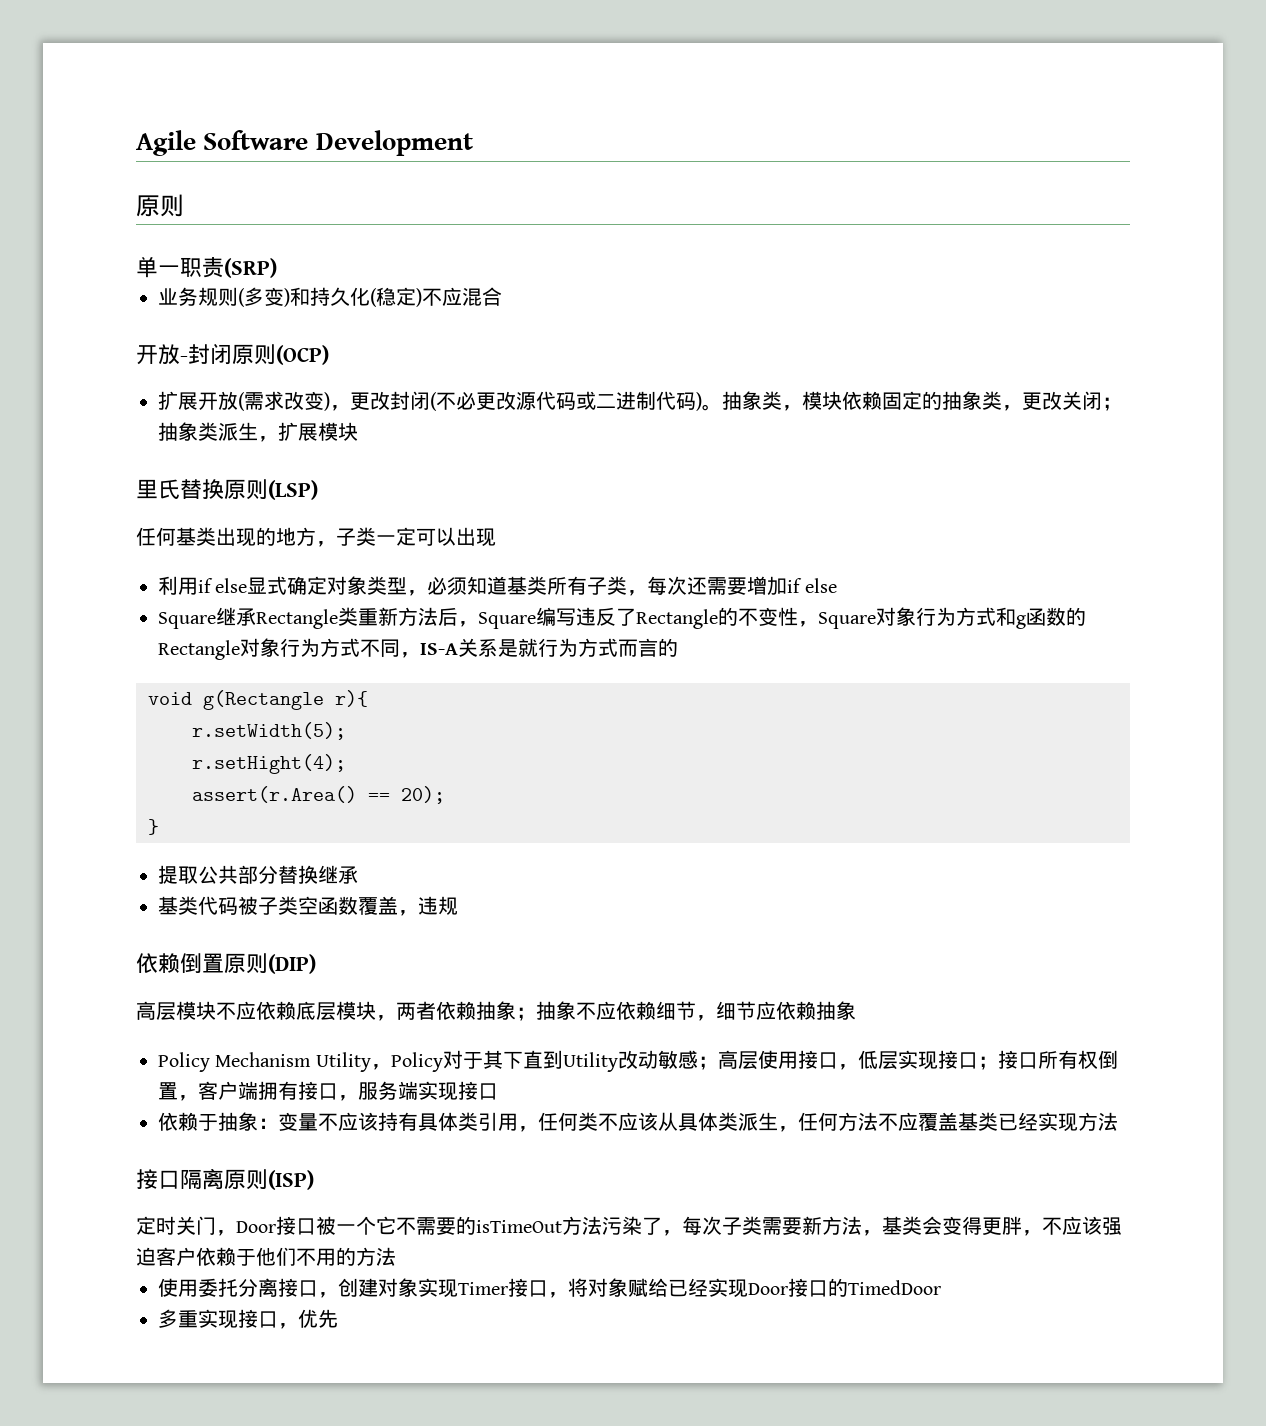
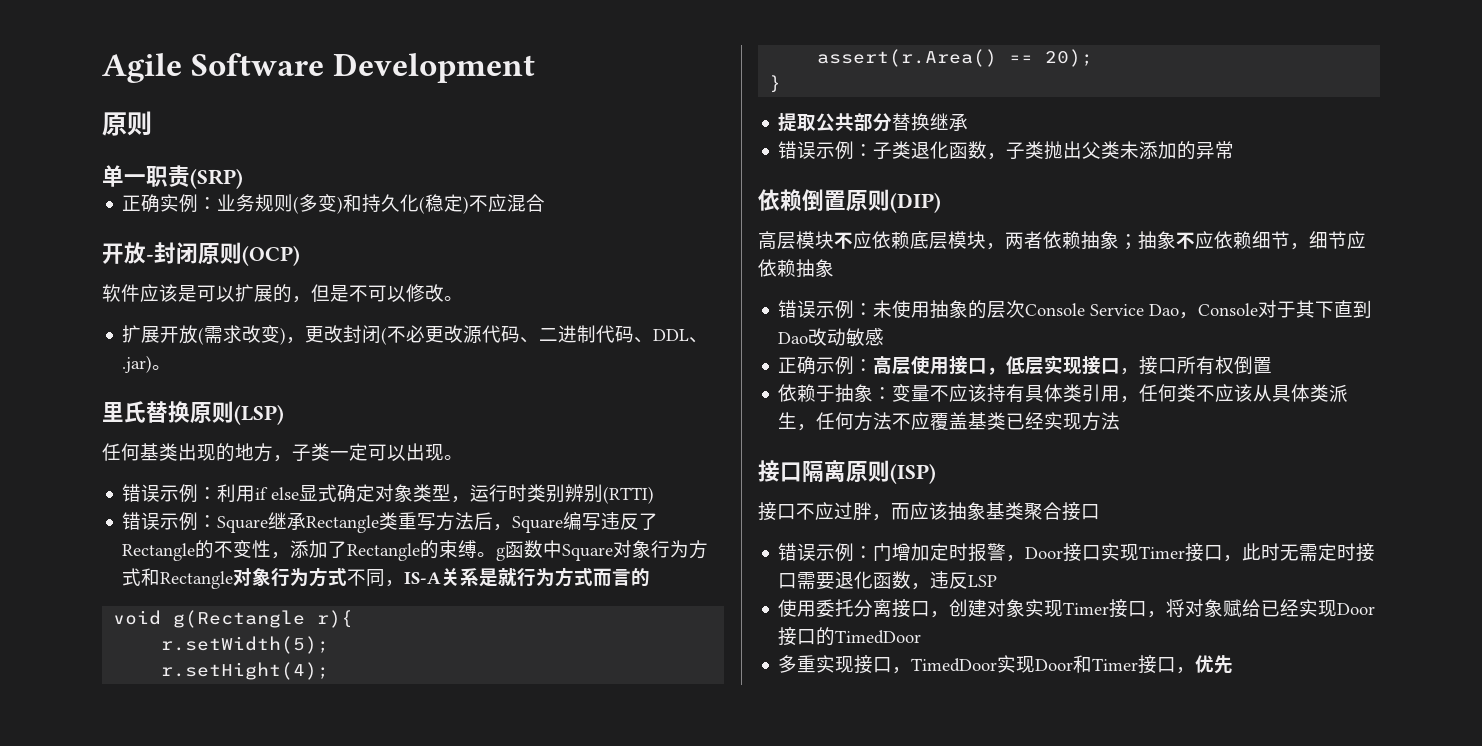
(277, 268) none -> [122,194,218,213] 正确实例：
(329, 355) none -> [102,284,463,303] // 软件应该是可以扩展的，但是不可以修改。
[576,391,596,410] 或 -> [520,337,540,343] 、
[696,391,1122,411] [158,422,358,442] )。抽象类，模块依赖固定的抽象类，更改关闭；抽象类派生，扩展模块 -> [634,329,709,343] [122,355,172,373] 、DDL、.jar)。
(496, 537) // -> [444,455,463,460] [122,484,218,503] 。 // 错误示例：
[427,576,837,596] 必须知道基类所有子类，每次还需要增加if else // -> [470,484,655,504] [122,512,218,531] 运行时类别辨别(RTTI) // 错误示例：
[378,607,398,626] 新 -> [417,513,437,531] 写
(818, 624) none -> [290,540,563,561] 添加了Rectangle的束缚。g函数中
[1016,607,1086,629] g函数的 -> (161, 577) none
[158,896,458,916] 基类代码被子类空函数覆盖，违规 -> [778,141,1235,160] 错误示例：子类退化函数，子类抛出父类未添加的异常
[158,1052,443,1072] Policy Mechanism Utility，Policy -> [778,300,1259,319] 错误示例：未使用抽象的层次Console Service Dao，Console
[562,1052,618,1072] Utility -> [778,332,809,344] Dao
[697,1056,718,1070] ； -> [778,356,874,375] // 正确示例：
[977,1056,998,1070] ； -> [1120,368,1140,375] ，
[178,1081,498,1101] ，客户端拥有接口，服务端实现接口 -> (1273, 365) none
[136,1216,1122,1236] [136,1247,396,1266] 定时关门，Door接口被一个它不需要的isTimeOut方法污染了，每次子类需要新方法，基类会变得更胖，不应该强迫客户依赖于他们不用的方法 -> [758,502,1100,521] [778,543,1376,562] [778,571,998,590] 接口不应过胖，而应该抽象基类聚合接口 // 错误示例：门增加定时报警，Door接口实现Timer接口，此时无需定时接口需要退化函数，违反LSP
(298, 1326) none -> [911,655,1196,674] TimedDoor实现Door和Timer接口，

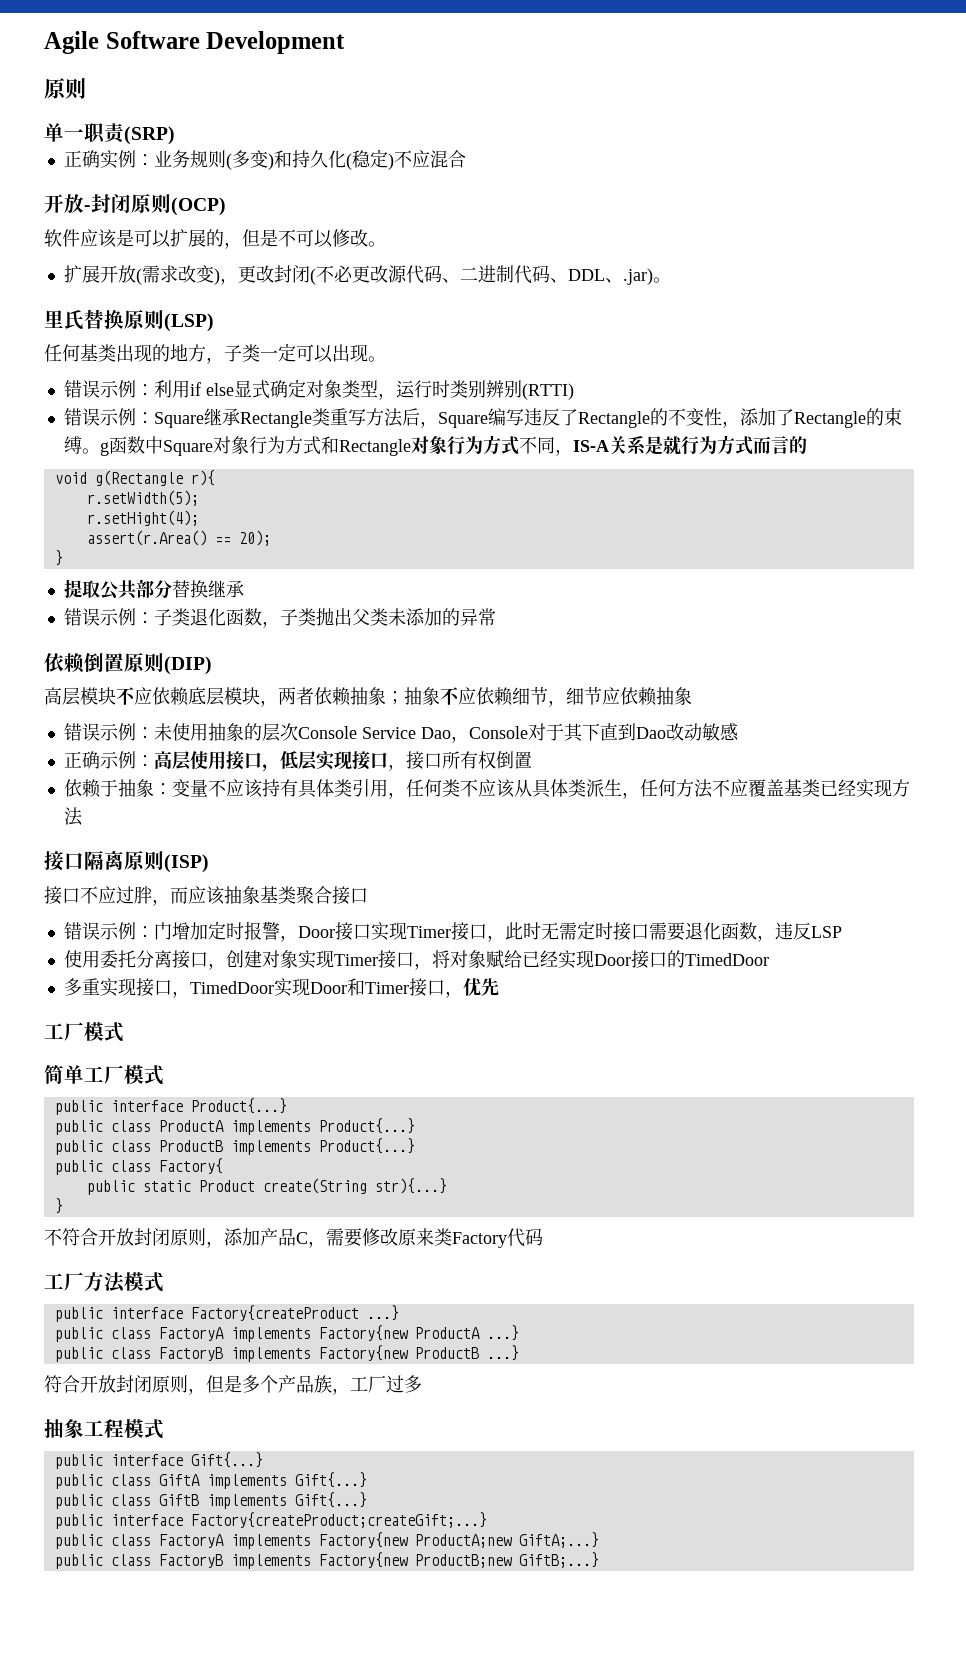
(1234, 664) none -> [44,1022,124,1042] [44,1065,164,1085] [54,1098,287,1115] [54,1118,415,1135] [54,1138,415,1155] [54,1158,223,1175] [86,1178,447,1195] [54,1198,63,1214] [44,1228,543,1248] [44,1272,164,1293] [54,1305,399,1322] [54,1325,519,1342] [54,1345,519,1362] [44,1375,422,1395] [44,1419,164,1439] [54,1452,263,1469] [54,1472,367,1489] [54,1492,367,1509] [54,1512,487,1529] [54,1532,599,1549] [54,1552,599,1569] // 工厂模式 // 简单工厂模式 // public interface Product{...} // public class ProductA implements Product{...} // public class ProductB implements Product{...} // public class Factory{ // public static Product create(String str){...} // } // 不符合开放封闭原则，添加产品C，需要修改原来类Factory代码 // 工厂方法模式 // public interface Factory{createProduct ...} // public class FactoryA implements Factory{new ProductA ...} // public class FactoryB implements Factory{new ProductB ...} // 符合开放封闭原则，但是多个产品族，工厂过多 // 抽象工程模式 // public interface Gift{...} // public class GiftA implements Gift{...} // public class GiftB implements Gift{...} // public interface Factory{createProduct;createGift;...} // public class FactoryA implements Factory{new ProductA;new GiftA;...} // public class FactoryB implements Factory{new ProductB;new GiftB;...}

